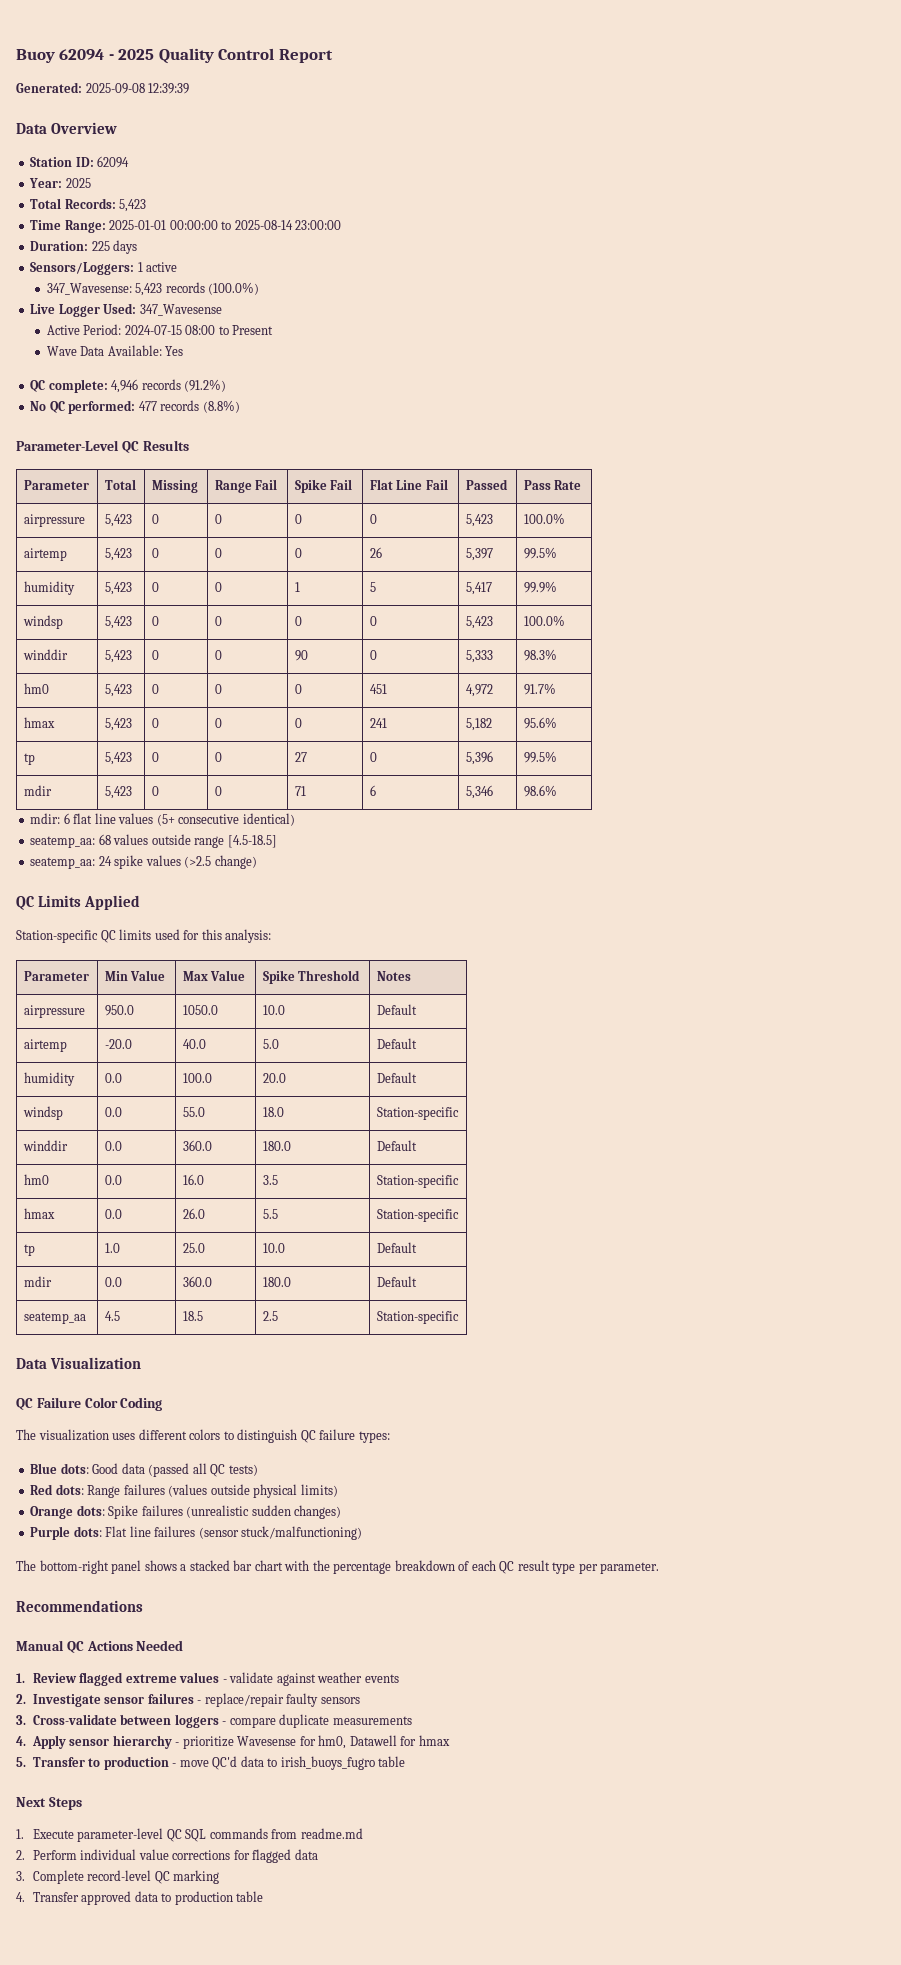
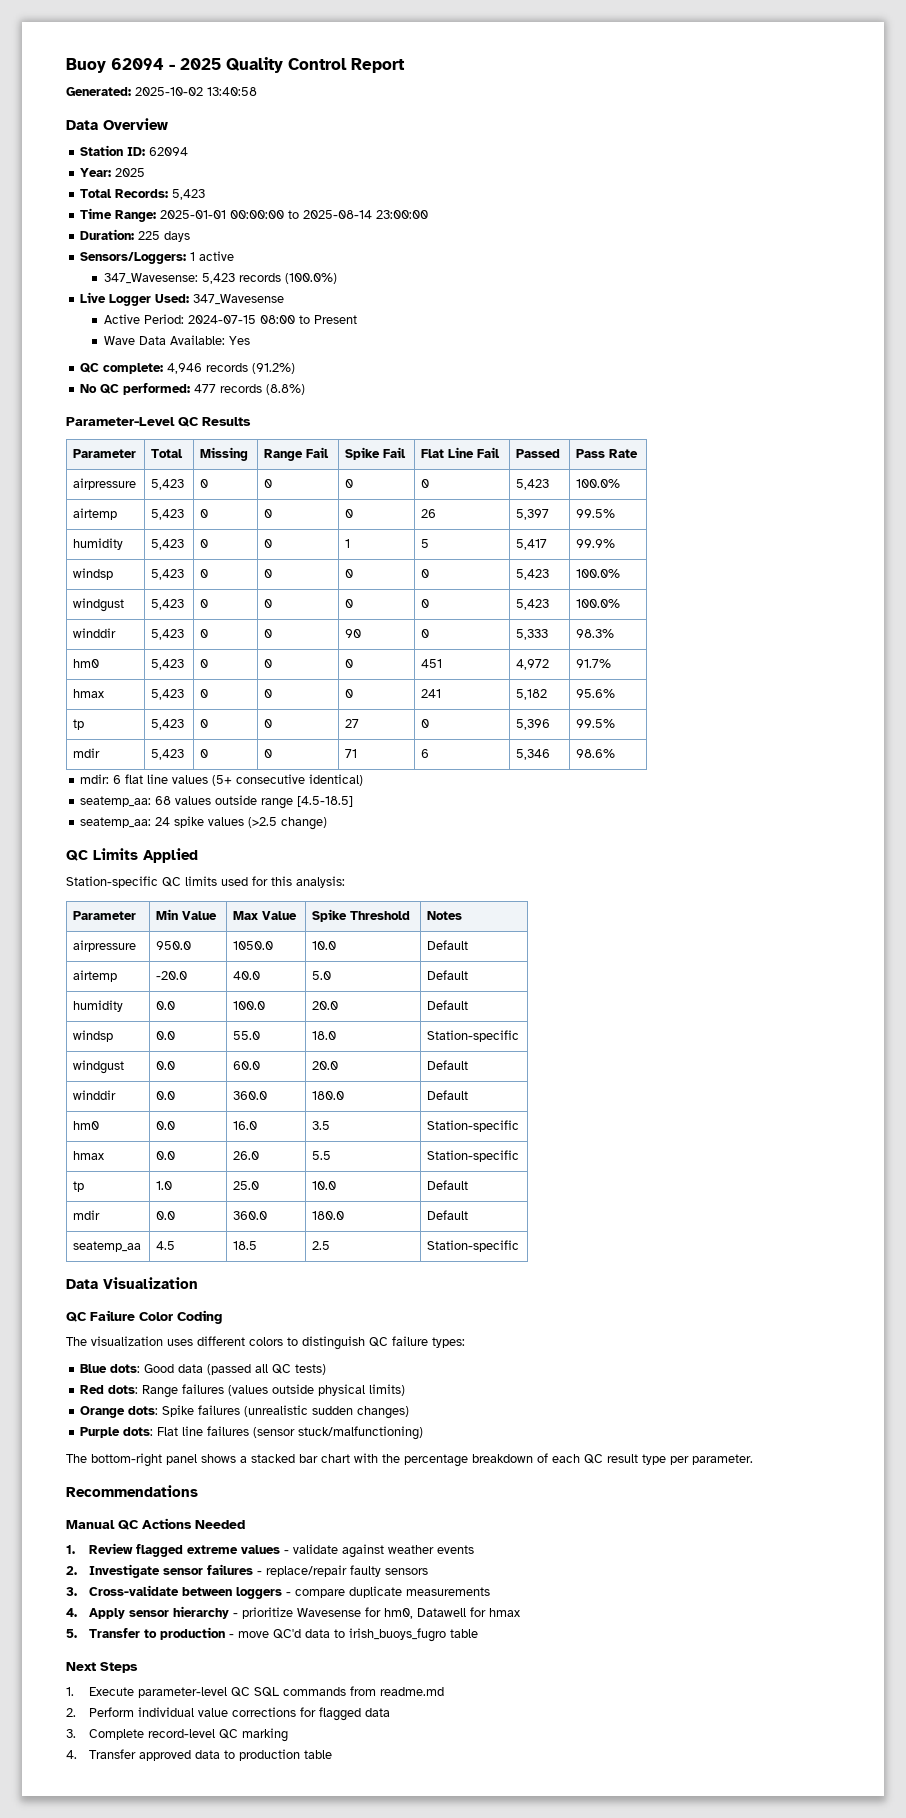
[85,83,190,94] 2025-09-08 12:39:39 -> [135,87,257,96] 2025-10-02 13:40:58
(565, 620) none -> [73,598,125,612] [151,599,185,610] [200,599,209,608] [264,599,273,608] [345,599,354,608] [421,599,430,608] [516,599,550,610] [576,599,621,608] // windgust | 5,423 | 0 | 0 | 0 | 0 | 5,423 | 100.0%
(459, 1113) none -> [73,1060,125,1074] [156,1061,176,1070] [233,1061,261,1070] [312,1061,339,1070] [427,1060,469,1070] // windgust | 0.0 | 60.0 | 20.0 | Default

